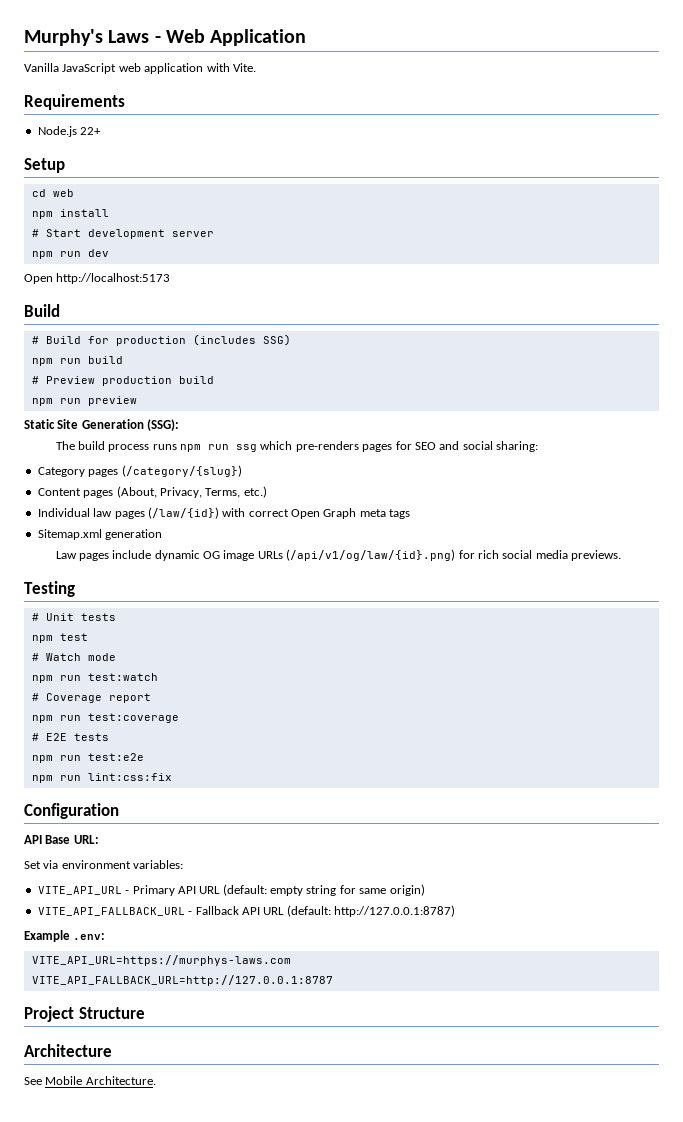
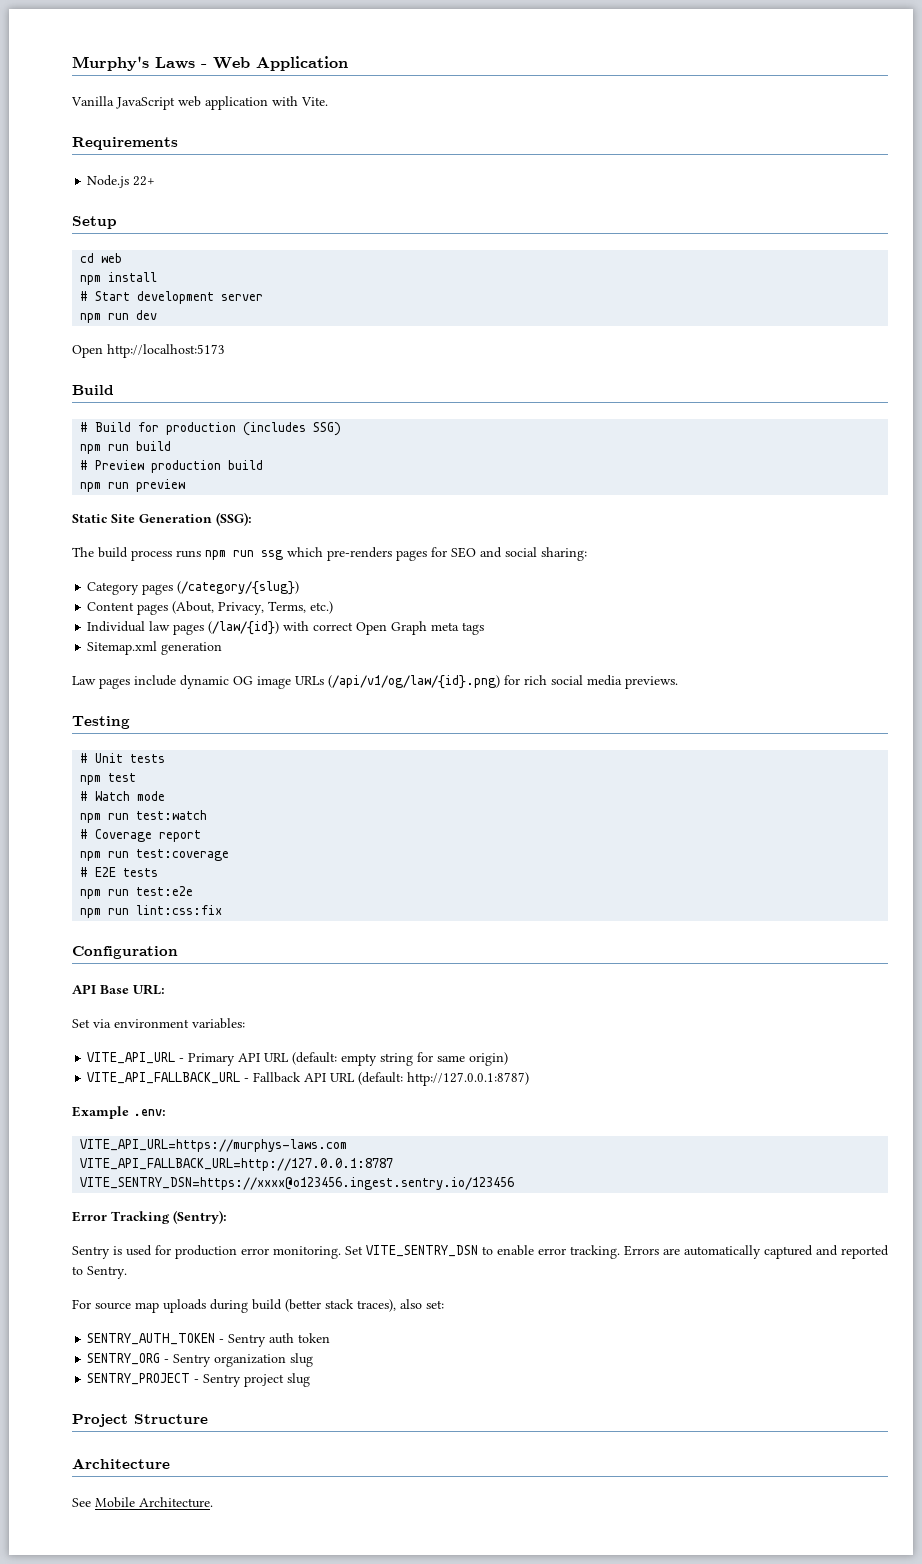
(333, 980) none -> [80,1177,515,1190] [72,1210,227,1224] [72,1245,889,1259] [72,1266,127,1279] [72,1299,444,1313] [87,1333,331,1347] [87,1353,314,1367] [87,1373,311,1387] // VITE_SENTRY_DSN=https://xxxx@o123456.ingest.sentry.io/123456 // Error Tracking (Sentry): // Sentry is used for production error monitoring. Set VITE_SENTRY_DSN to enable error tracking. Errors are automatically captured and reported to Sentry. // For source map uploads during build (better stack traces), also set: // SENTRY_AUTH_TOKEN - Sentry auth token // SENTRY_ORG - Sentry organization slug // SENTRY_PROJECT - Sentry project slug

